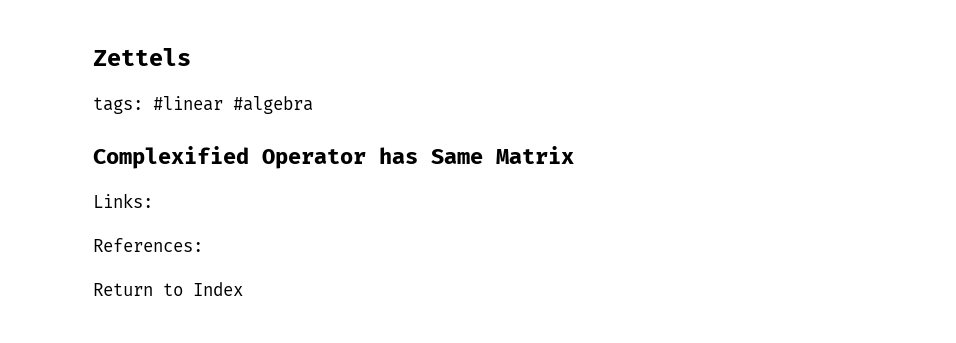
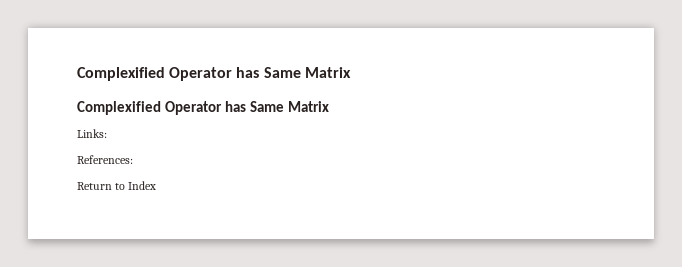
[93,48,191,66] [93,96,313,114] Zettels // tags: #linear #algebra -> [77,67,351,81] Complexified Operator has Same Matrix

